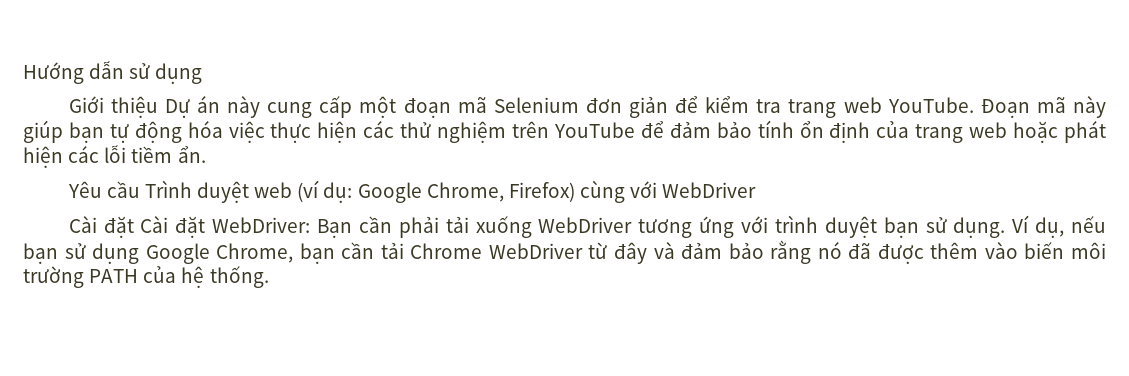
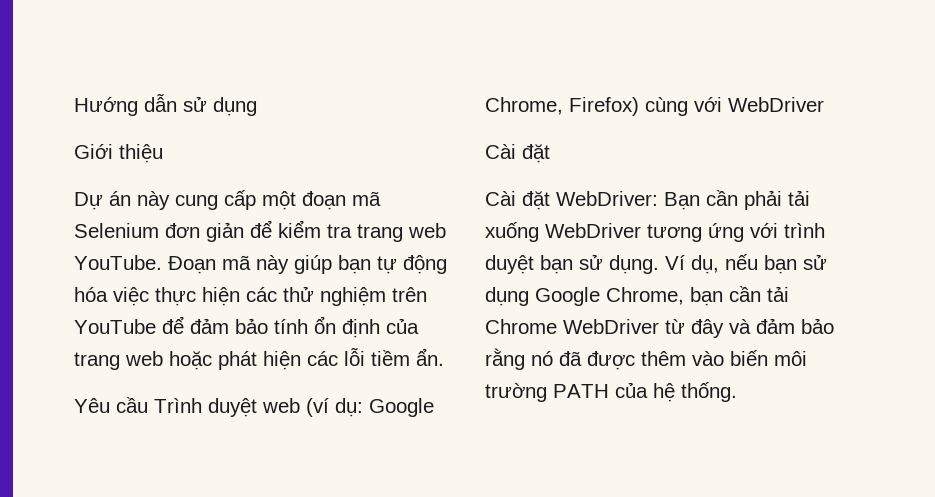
(158, 107) none -> (163, 153) //
(134, 227) none -> (550, 153) //

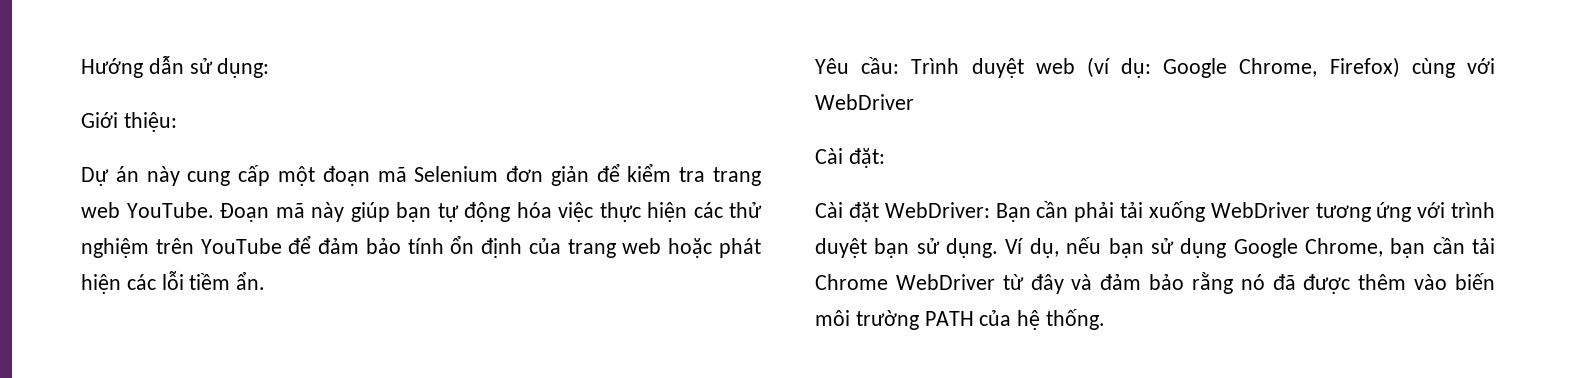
[213,97,257,116] dụng -> [217,58,270,78] dụng:
[119,144,163,163] thiệu -> [123,112,177,132] thiệu:
[116,397,148,413] cầu -> [861,57,900,74] cầu:
[522,144,550,163] đặt -> [848,148,885,168] đặt:

